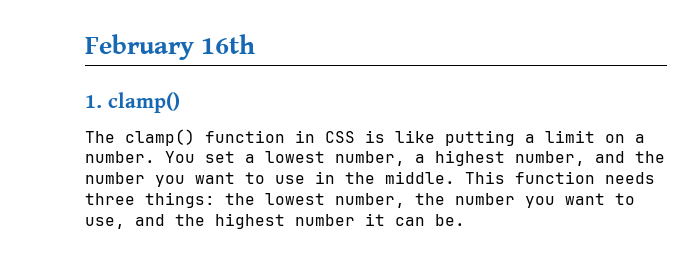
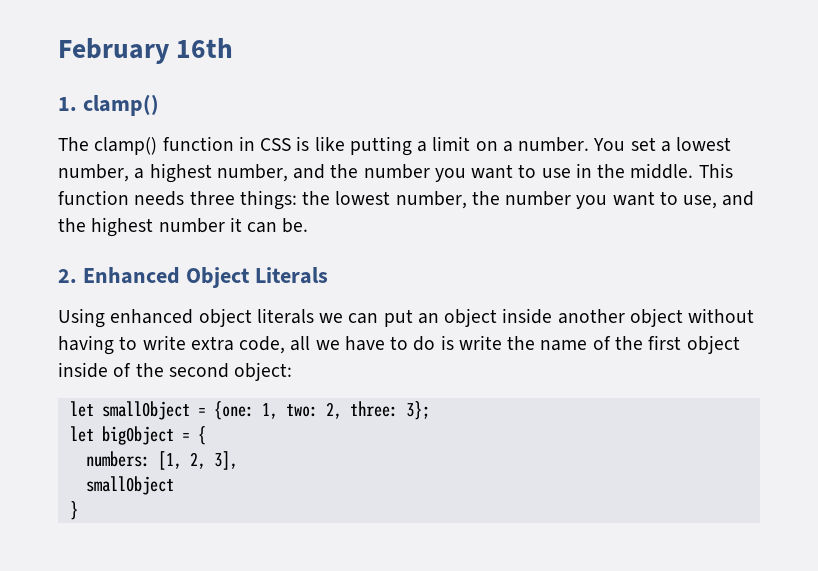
(465, 220) none -> [58,267,328,288] [58,308,755,328] [58,335,740,355] [58,362,293,381] [69,401,430,420] [69,426,206,445] [85,451,238,470] [85,476,174,495] [69,501,78,520] // 2. Enhanced Object Literals // Using enhanced object literals we can put an object inside another object without having to write extra code, all we have to do is write the name of the first object inside of the second object: // let smallObject = {one: 1, two: 2, three: 3}; // let bigObject = { // numbers: [1, 2, 3], // smallObject // }

